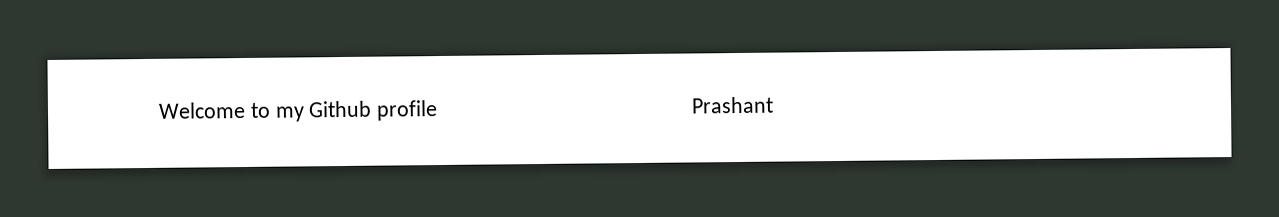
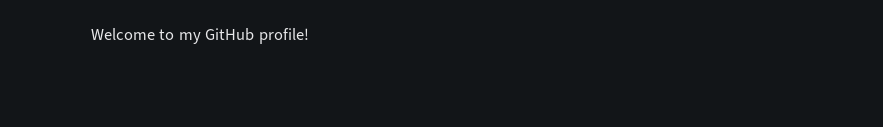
[308,100,439,121] [691,96,774,114] Github profile // Prashant -> [205,28,309,44] GitHub profile!

